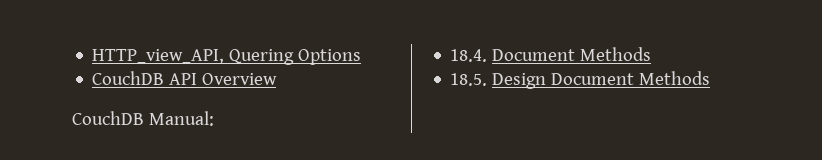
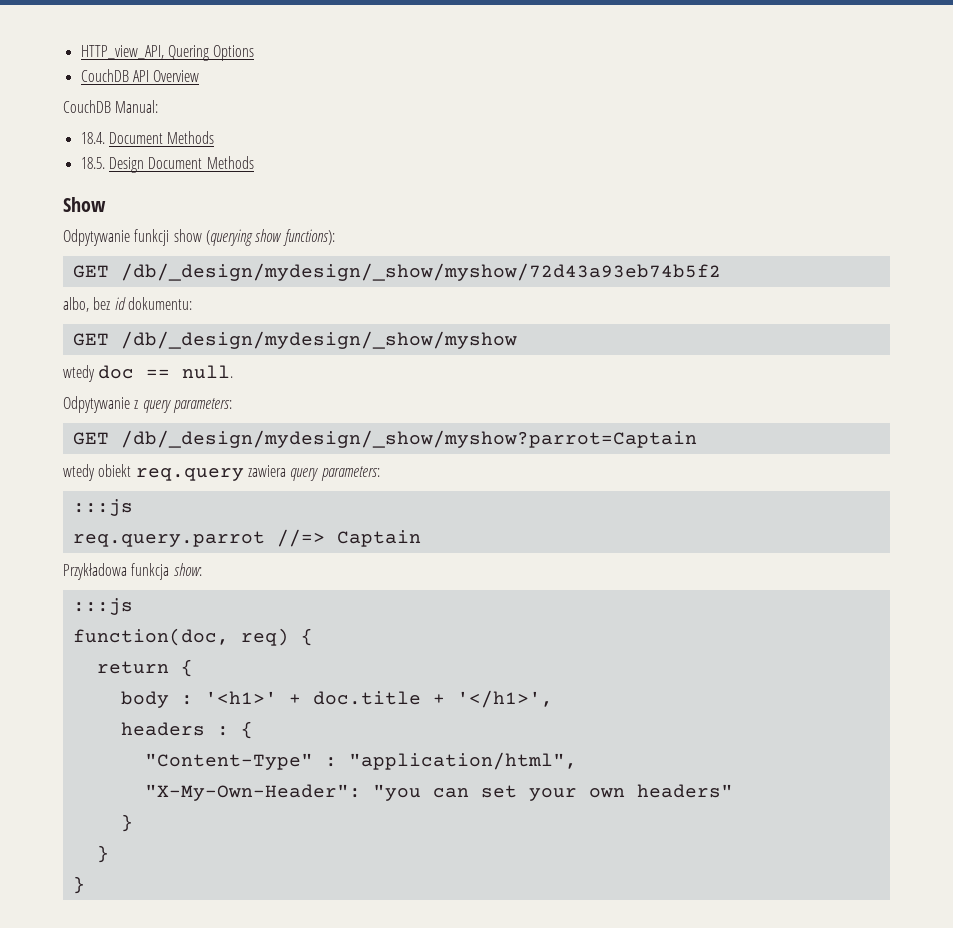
(711, 78) none -> [63,197,106,212] [63,229,335,246] [72,263,721,281] [63,297,192,312] [72,331,517,349] [63,365,234,382] [63,396,232,413] [72,430,697,448] [63,464,380,481] [72,499,133,516] [72,529,421,547] [63,563,202,580] [72,598,133,615] [72,628,313,646] [96,659,193,677] [120,690,553,708] [120,721,253,739] [144,752,577,770] [144,784,733,801] [120,814,133,832] [96,845,109,863] [72,876,85,894] // Show // Odpytywanie funkcji show (querying show functions): // GET /db/_design/mydesign/_show/myshow/72d43a93eb74b5f2 // albo, bez id dokumentu: // GET /db/_design/mydesign/_show/myshow // wtedy doc == null. // Odpytywanie z query parameters: // GET /db/_design/mydesign/_show/myshow?parrot=Captain // wtedy obiekt req.query zawiera query parameters: // :::js // req.query.parrot //=> Captain // Przykładowa funkcja show: // :::js // function(doc, req) { // return { // body : '<h1>' + doc.title + '</h1>', // headers : { // "Content-Type" : "application/html", // "X-My-Own-Header": "you can set your own headers" // } // } // }

